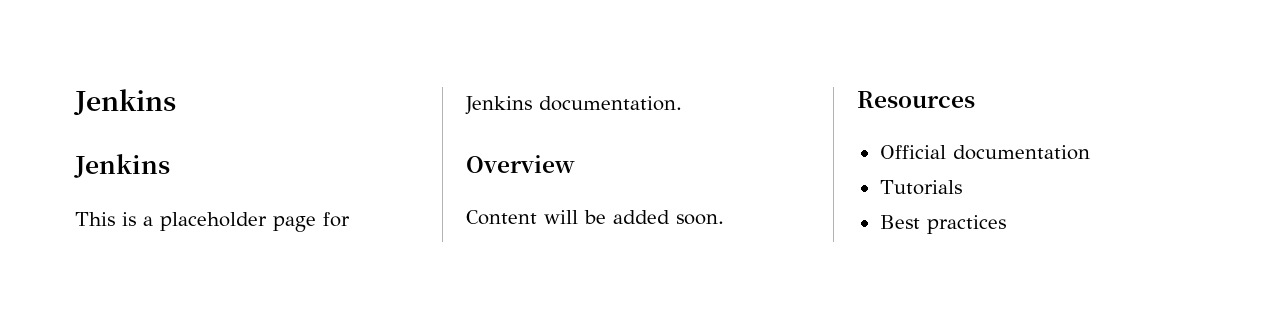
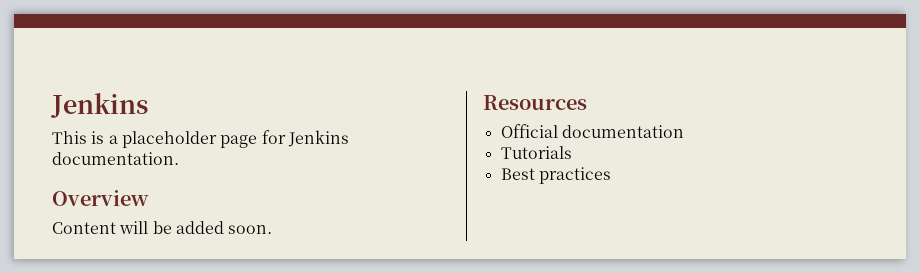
[73,89,176,116] [74,154,170,178] Jenkins // Jenkins -> [51,93,148,118] Jenkins

